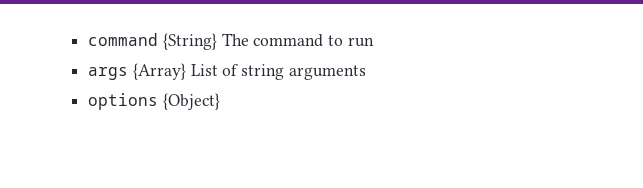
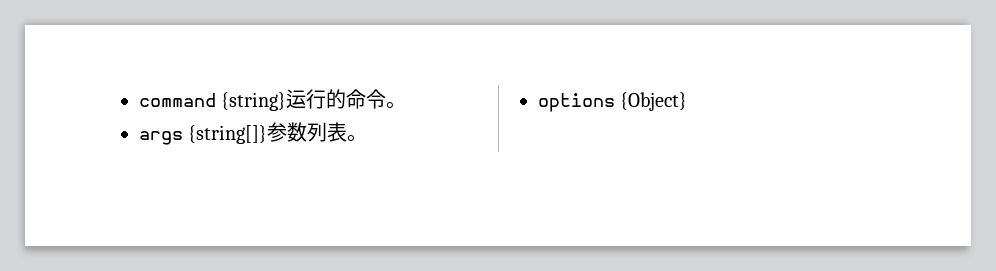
[88,33,374,50] [88,63,366,80] command {String} The command to run // args {Array} List of string arguments -> [139,89,407,111] [139,122,368,145] command {string}运行的命令。 // args {string[]}参数列表。

